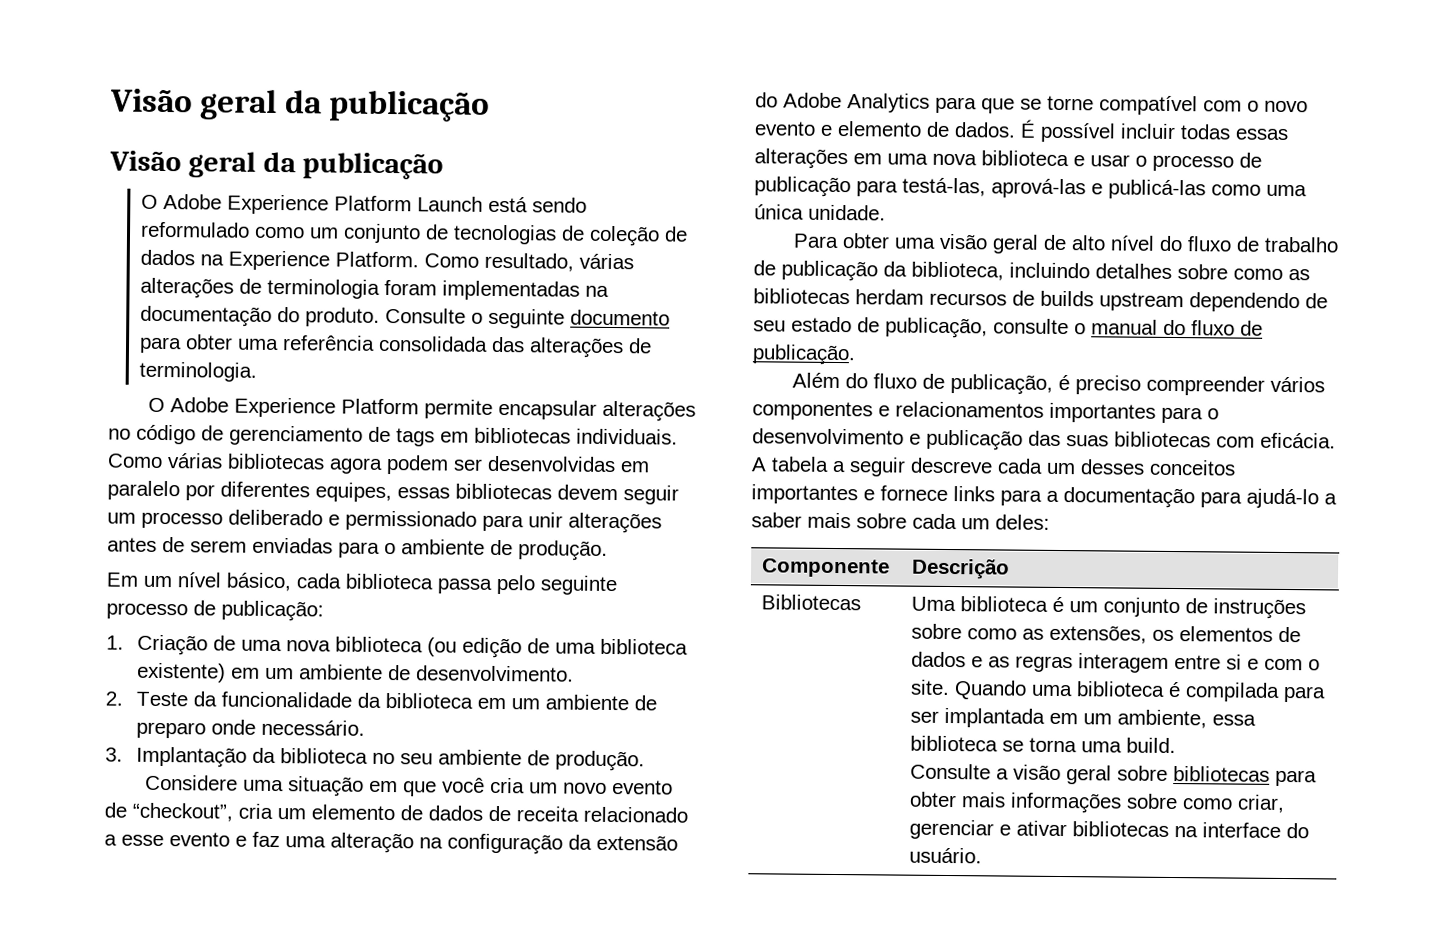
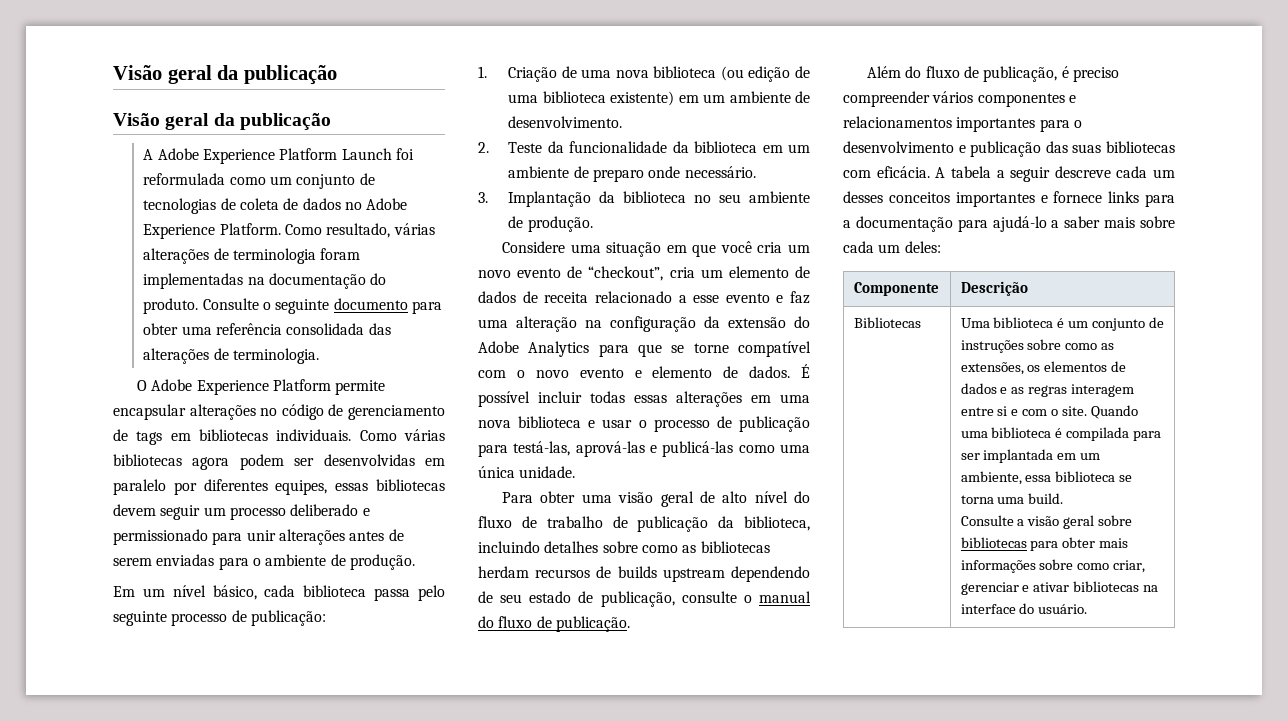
[141,194,159,209] O -> [143,149,154,160] A
[488,196,588,213] [140,221,251,238] está sendo reformulado -> [395,148,414,160] [143,173,226,185] foi reformulada
[589,225,689,247] [140,249,225,266] coleção de dados na -> [239,198,408,210] coleta de dados no Adobe

